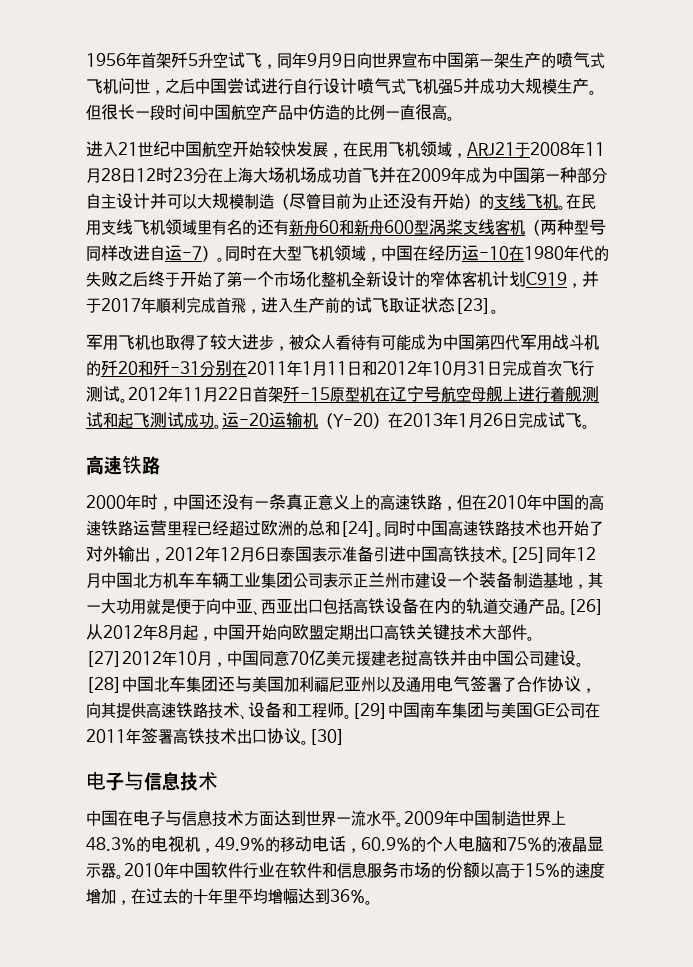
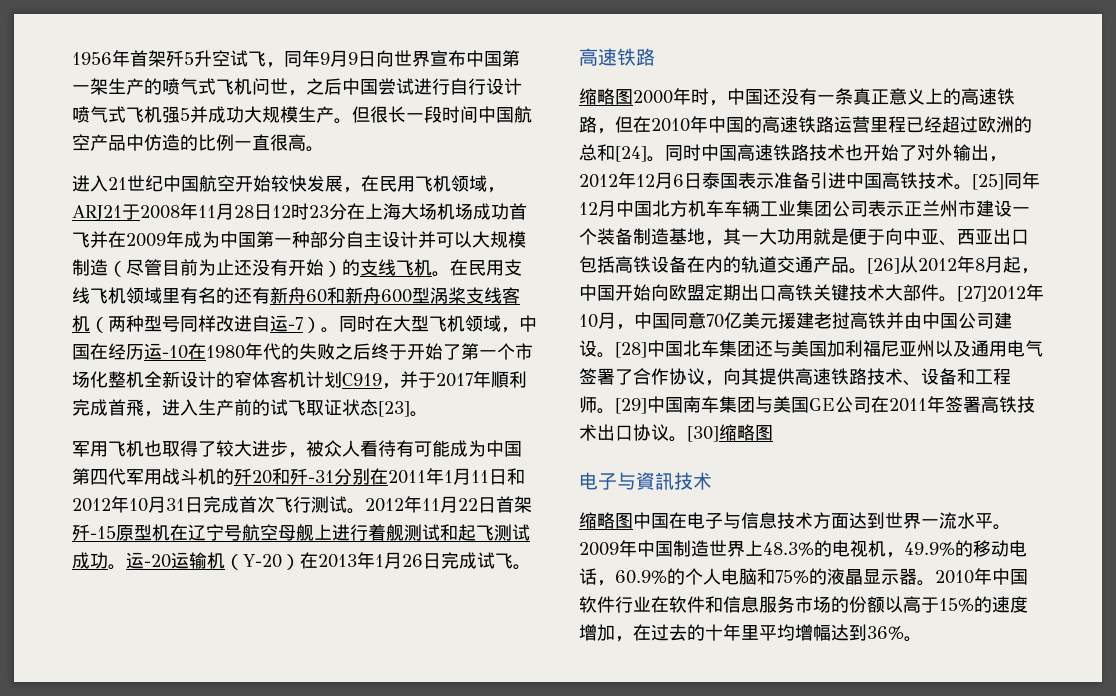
(160, 465) none -> [579,88,633,105] 缩略图
[86,771,180,791] // 电子与信息 -> [719,424,773,441] [579,472,674,490] 缩略图 // 电子与資訊
(218, 780) none -> [579,512,633,529] 缩略图

